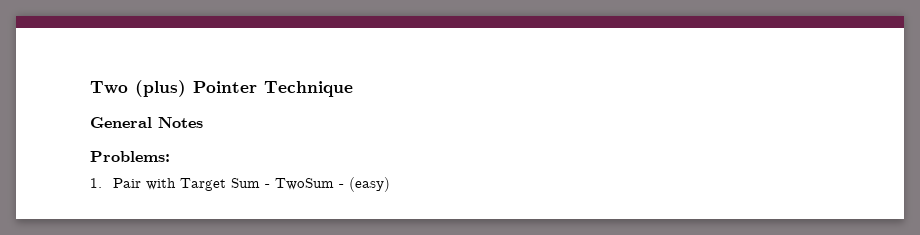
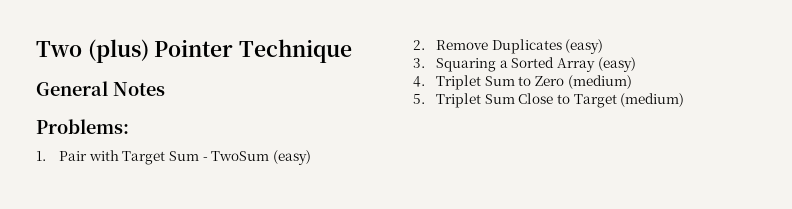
[339,177,391,192] - (easy) -> [272,150,311,165] [413,39,604,54] [413,57,636,72] [413,75,632,90] [413,93,685,108] (easy) // 2. Remove Duplicates (easy) // 3. Squaring a Sorted Array (easy) // 4. Triplet Sum to Zero (medium) // 5. Triplet Sum Close to Target (medium)

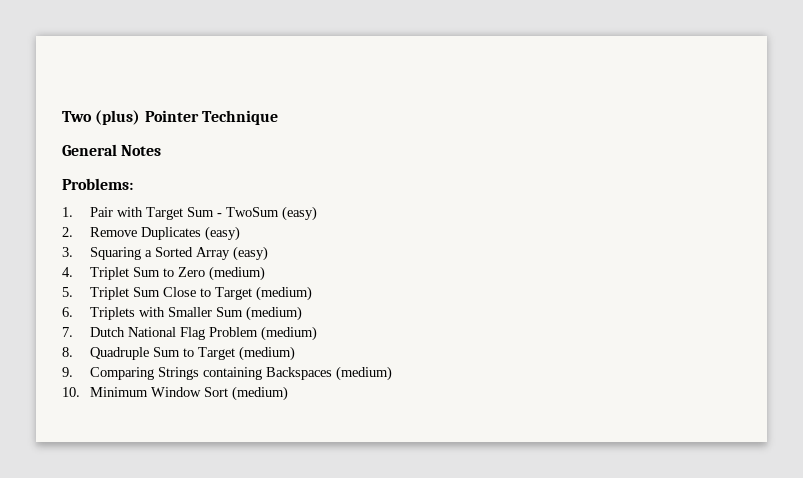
(685, 100) none -> [62,306,303,321] [62,326,318,341] [62,346,296,361] [62,366,393,381] [62,386,289,401] // 6. Triplets with Smaller Sum (medium) // 7. Dutch National Flag Problem (medium) // 8. Quadruple Sum to Target (medium) // 9. Comparing Strings containing Backspaces (medium) // 10. Minimum Window Sort (medium)

